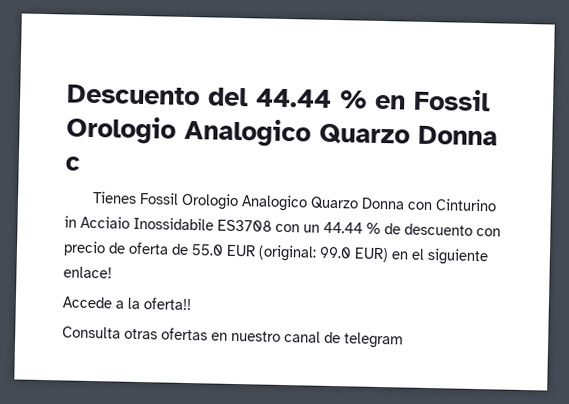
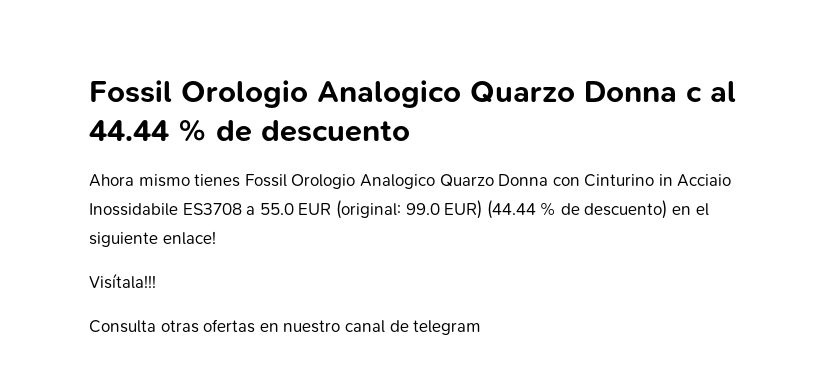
[67,84,406,110] Descuento del 44.44 % en -> (89, 91) none
[92,191,138,204] // Tienes -> [710,81,736,102] [89,119,410,142] [89,174,241,187] al 44.44 % de descuento // Ahora mismo tienes
[275,221,501,237] [63,240,189,257] con un 44.44 % de descuento con precio de oferta de -> [246,206,256,215] a
(389, 255) none -> [486,200,668,219] (44.44 % de descuento)
[62,296,191,311] Accede a la oferta!! -> [89,273,156,289] Visítala!!!

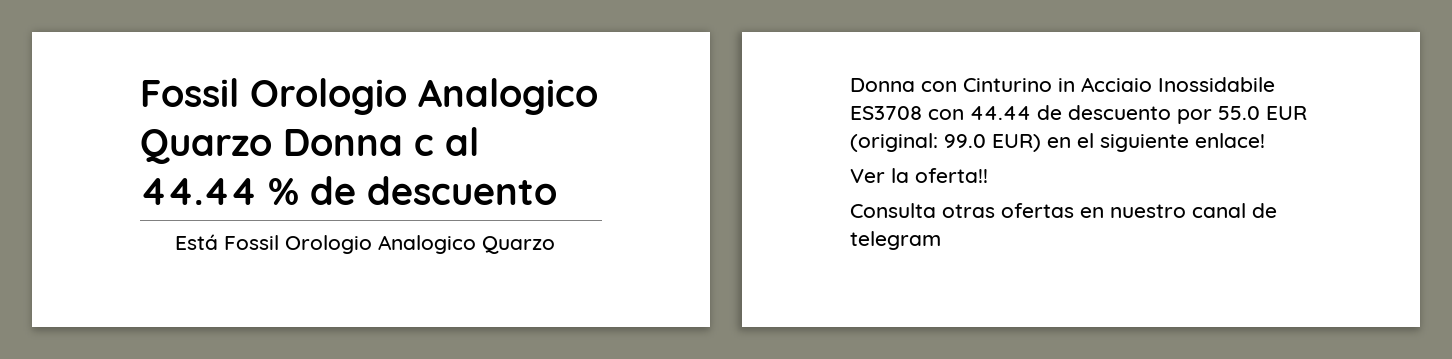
[89,174,241,187] Ahora mismo tienes -> [175,234,219,250] Está
[246,206,256,215] a -> [928,105,1212,124] con 44.44 de descuento por
[486,200,668,219] (44.44 % de descuento) -> (1041, 143) none
[89,273,156,289] Visítala!!! -> [850,168,988,183] Ver la oferta!!

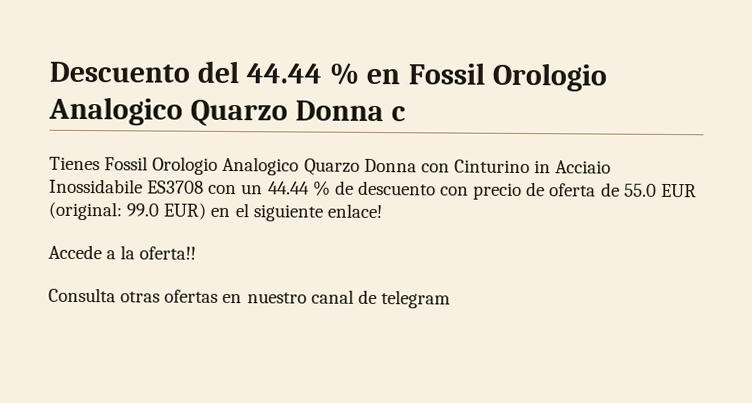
(140, 92) none -> [49,60,401,85] Descuento del 44.44 % en
[445,127,479,156] [140,176,557,205] [175,234,219,250] al 44.44 % de descuento // Está -> [49,156,100,171] // Tienes
[970,105,1212,124] 44.44 de descuento por -> [241,180,620,200] un 44.44 % de descuento con precio de oferta de
[850,169,885,183] Ver -> [48,244,117,260] Accede a

